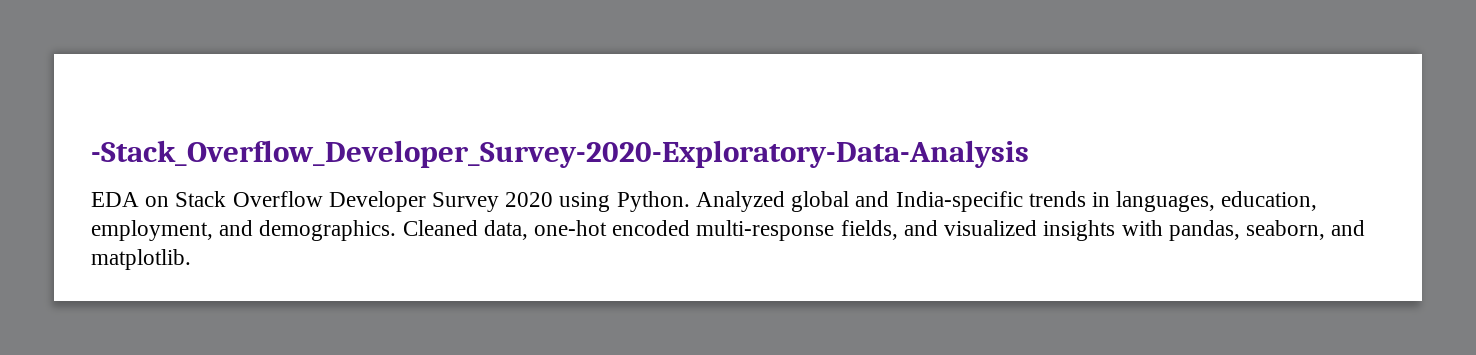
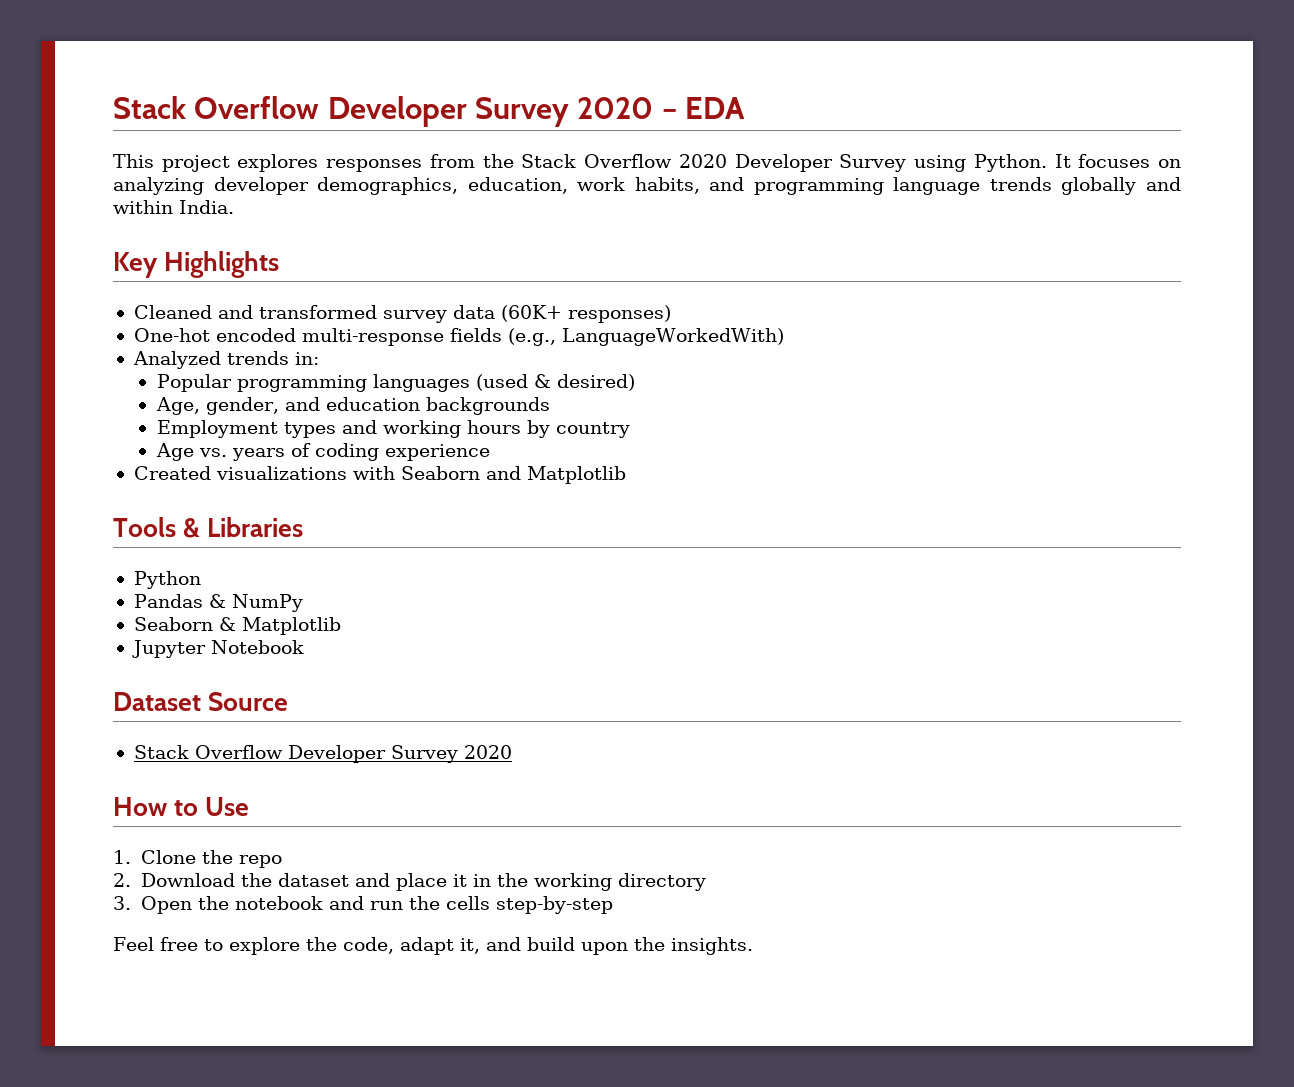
[91,140,1029,168] [91,191,1318,212] [91,220,1366,241] [91,249,191,270] -Stack_Overflow_Developer_Survey-2020-Exploratory-Data-Analysis // EDA on Stack Overflow Developer Survey 2020 using Python. Analyzed global and India-specific trends in languages, education, employment, and demographics. Cleaned data, one-hot encoded multi-response fields, and visualized insights with pandas, seaborn, and matplotlib. -> [113,96,746,127] [113,154,1182,172] [113,177,1181,195] [113,200,234,214] [113,251,280,278] [133,305,671,323] [133,328,784,346] [132,351,319,369] [156,374,635,392] [155,397,550,415] [156,420,630,438] [155,443,490,461] [133,466,626,484] [113,517,304,538] [133,571,201,589] [133,594,303,612] [133,617,341,635] [131,640,304,658] [113,692,289,711] [133,745,512,763] [113,797,250,816] [113,850,282,868] [113,873,706,891] [113,896,613,914] [113,937,753,955] Stack Overflow Developer Survey 2020 – EDA // This project explores responses from the Stack Overflow 2020 Developer Survey using Python. It focuses on analyzing developer demographics, education, work habits, and programming language trends globally and within India. // Key Highlights // Cleaned and transformed survey data (60K+ responses) // One-hot encoded multi-response fields (e.g., LanguageWorkedWith) // Analyzed trends in: // Popular programming languages (used & desired) // Age, gender, and education backgrounds // Employment types and working hours by country // Age vs. years of coding experience // Created visualizations with Seaborn and Matplotlib // Tools & Libraries // Python // Pandas & NumPy // Seaborn & Matplotlib // Jupyter Notebook // Dataset Source // Stack Overflow Developer Survey 2020 // How to Use // 1. Clone the repo // 2. Download the dataset and place it in the working directory // 3. Open the notebook and run the cells step-by-step // Feel free to explore the code, adapt it, and build upon the insights.

